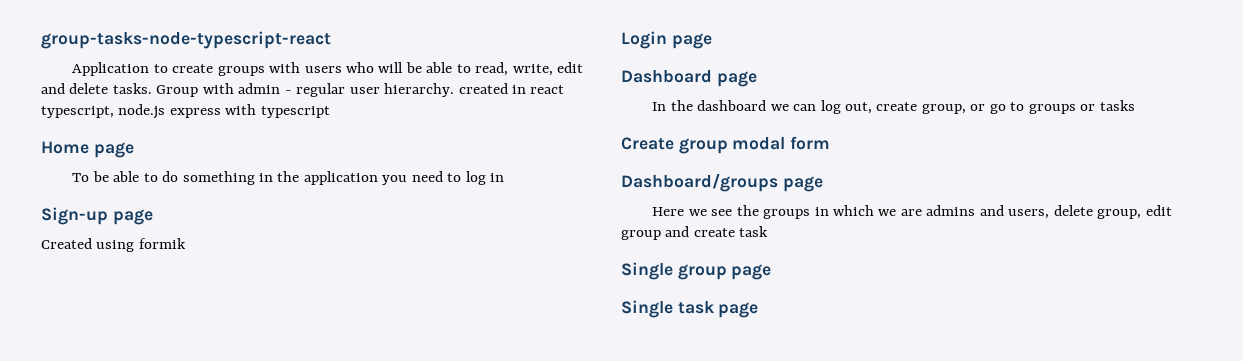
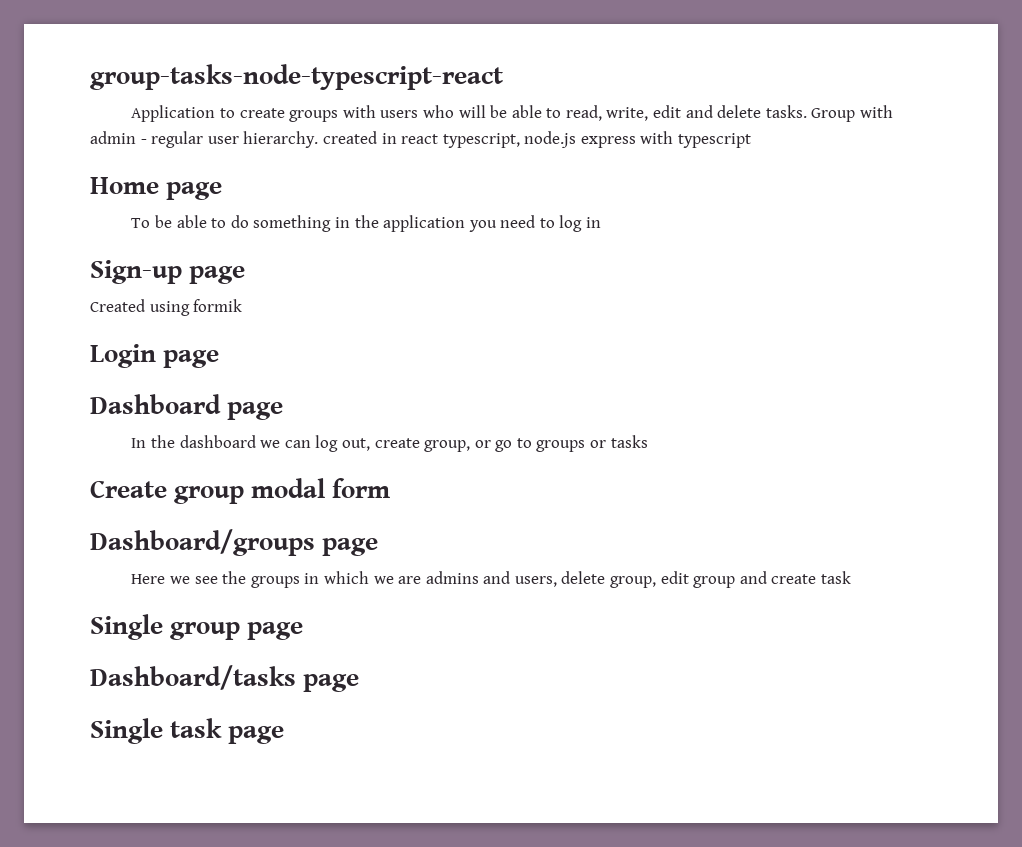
(772, 272) none -> [90,665,360,692] // Dashboard/tasks page

